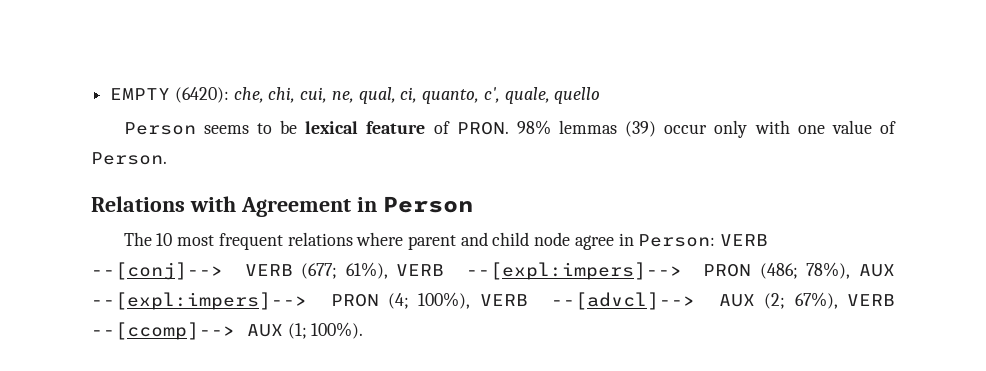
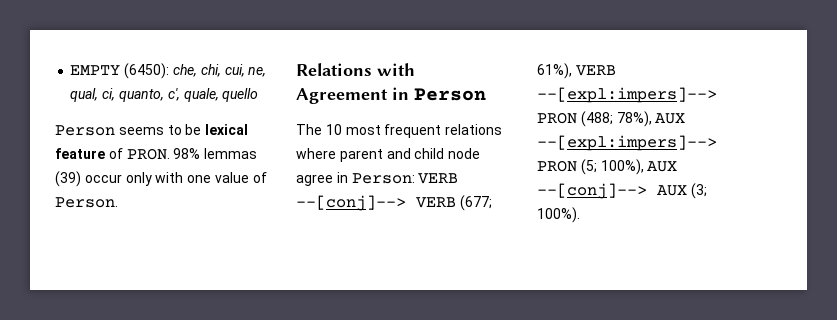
[174,87,229,103] (6420): -> [124,63,170,79] (6450):
[759,263,798,279] (486; -> [580,111,613,127] (488;
[388,292,895,310] [91,322,307,340] (4; 100%), VERB --[advcl]--> AUX (2; 67%), VERB --[ccomp]--> AUX (1; -> [580,159,678,175] [537,183,707,199] (5; 100%), AUX --[conj]--> AUX (3;

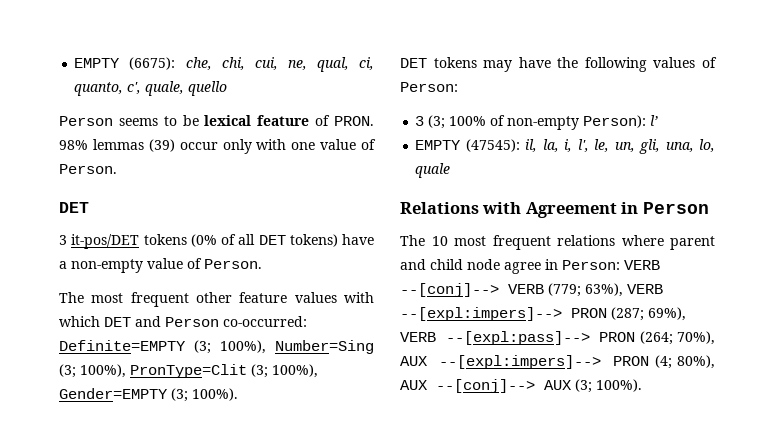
[70,63,170,79] EMPTY (6450): -> [74,57,176,70] EMPTY (6675):
(118, 202) none -> [59,202,89,213] [59,234,374,249] [59,258,262,273] [59,292,375,307] [59,316,307,327] [59,340,374,354] [59,364,318,378] [59,388,238,402] [400,57,717,72] [400,82,458,92] [415,115,659,130] [415,139,715,154] [415,163,451,178] // DET // 3 it-pos/DET tokens (0% of all DET tokens) have a non-empty value of Person. // The most frequent other feature values with which DET and Person co-occurred: Definite=EMPTY (3; 100%), Number=Sing (3; 100%), PronType=Clit (3; 100%), Gender=EMPTY (3; 100%). // DET tokens may have the following values of Person: // 3 (3; 100% of non-empty Person): l’ // EMPTY (47545): il, la, i, l', le, un, gli, una, lo, quale
[459,195,492,211] [537,63,572,79] (677; 61%), -> [548,283,623,297] (779; 63%),
[580,111,652,127] (488; 78%), -> [611,307,686,321] [400,331,715,345] (287; 69%), VERB --[expl:pass]--> PRON (264; 70%),
[580,159,644,175] (5; 100%), -> [654,355,715,369] (4; 80%),

